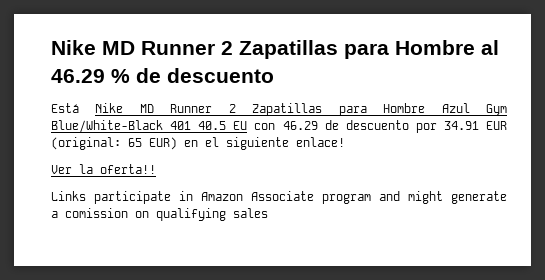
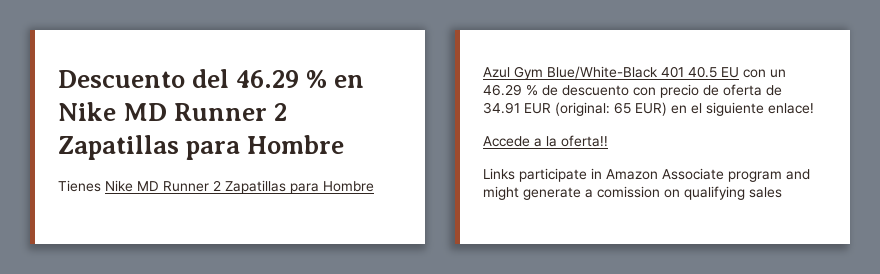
[51,40,499,59] [51,68,274,83] [51,103,79,113] Nike MD Runner 2 Zapatillas para Hombre al 46.29 % de descuento // Está -> [58,69,365,88] [58,102,288,121] [58,135,345,160] [58,180,101,192] Descuento del 46.29 % en Nike MD Runner 2 Zapatillas para Hombre // Tienes
[282,120,437,133] 46.29 de descuento por -> [770,69,786,78] [483,84,782,98] un 46.29 % de descuento con precio de oferta de
[51,165,72,174] Ver -> [483,136,542,147] Accede a

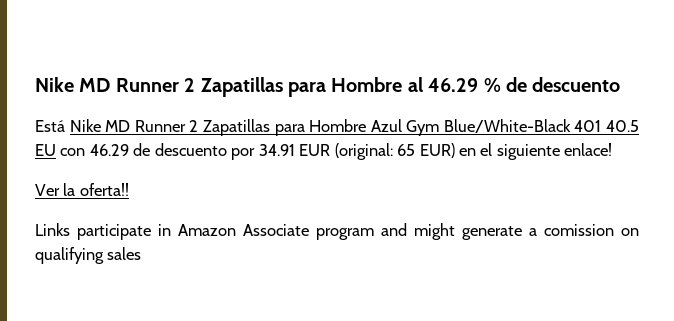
[58,69,365,88] [58,102,288,121] [58,135,345,160] [58,180,101,192] Descuento del 46.29 % en Nike MD Runner 2 Zapatillas para Hombre // Tienes -> [35,77,621,97] [35,120,65,132] Nike MD Runner 2 Zapatillas para Hombre al 46.29 % de descuento // Está
[770,69,786,78] [483,84,782,98] un 46.29 % de descuento con precio de oferta de -> [89,143,256,160] 46.29 de descuento por
[483,136,542,147] Accede a -> [35,184,60,196] Ver

